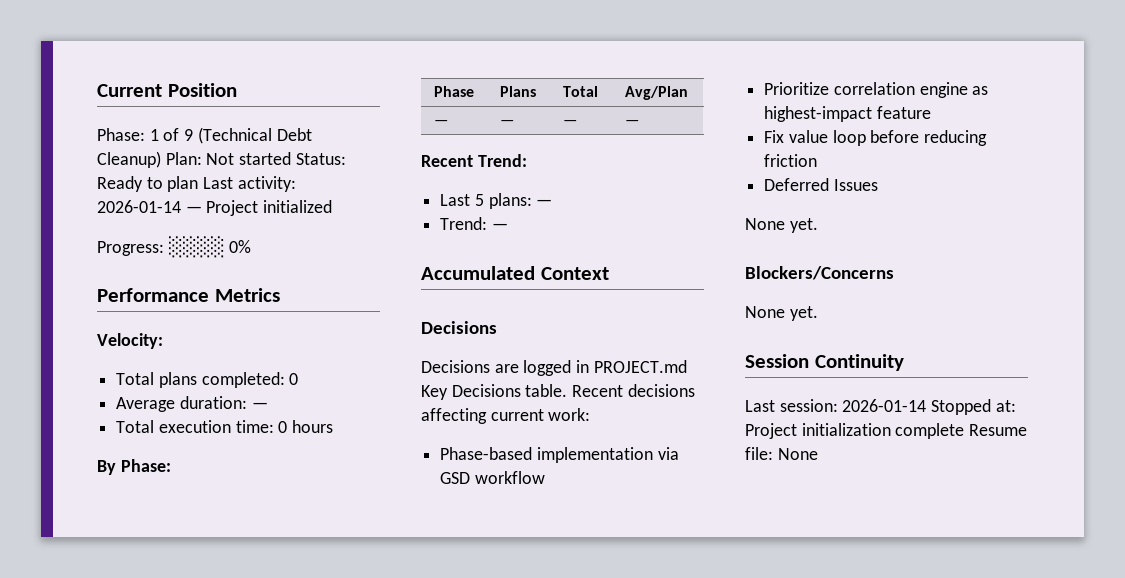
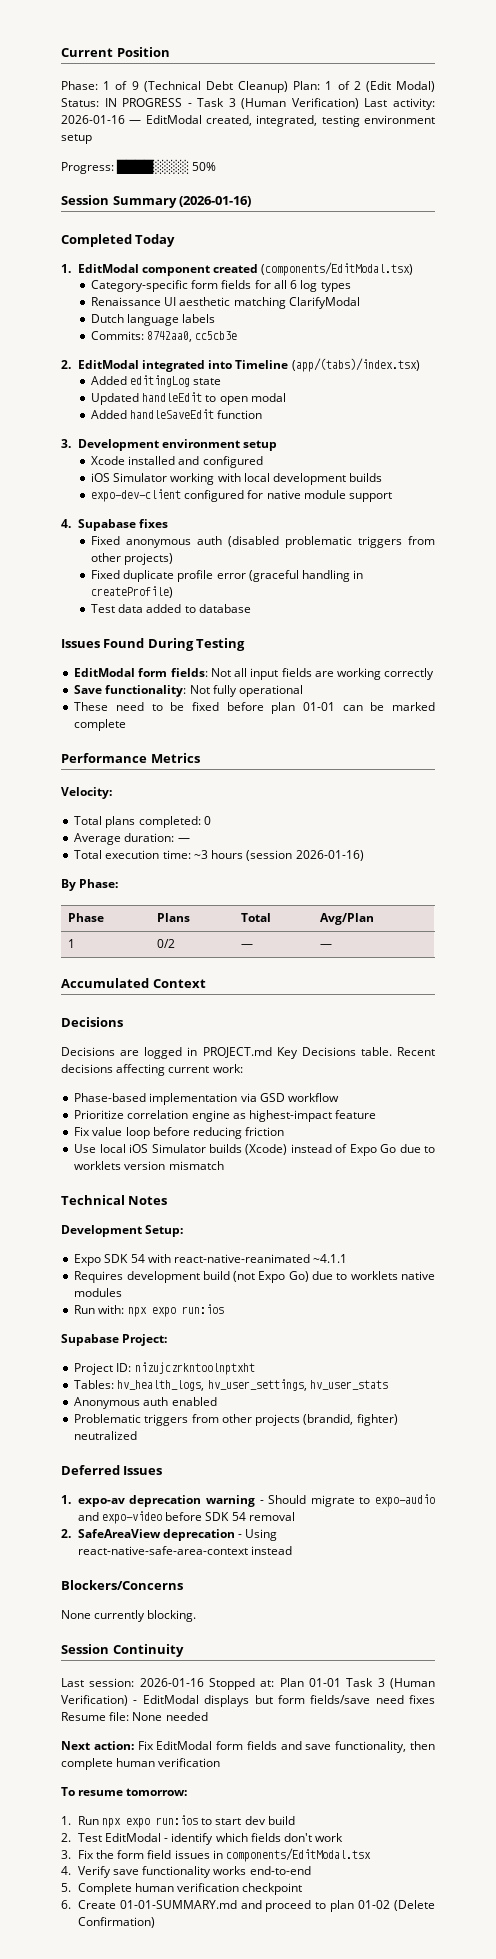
[206,152,346,165] [97,176,296,192] [97,200,333,216] [97,236,252,258] Not started Status: Ready to plan Last activity: 2026-01-14 — Project initialized // Progress: ░░░░ 0% -> [325,81,436,92] [61,98,435,110] [61,115,435,127] [61,134,92,144] [61,159,217,174] [61,195,252,208] [61,234,176,247] [61,262,414,276] [90,280,351,292] [90,297,360,309] [90,314,216,326] [90,331,238,342] [61,358,420,372] [90,375,222,387] [90,392,286,405] [90,409,263,419] [61,439,278,451] [90,456,263,468] [90,473,383,485] [90,489,393,502] [61,519,168,531] [90,536,435,548] [90,553,174,565] [90,570,364,582] [90,586,173,598] [90,604,251,613] [61,638,246,651] [74,668,435,680] [74,685,304,697] [74,702,436,714] [74,719,127,731] 1 of 2 (Edit Modal) Status: IN PROGRESS - Task 3 (Human Verification) Last activity: 2026-01-16 — EditModal created, integrated, testing environment setup // Progress: ████░░░░ 50% // Session Summary (2026-01-16) // Completed Today // 1. EditModal component created (components/EditModal.tsx) // Category-specific form fields for all 6 log types // Renaissance UI aesthetic matching ClarifyModal // Dutch language labels // Commits: 8742aa0, cc5cb3e // 2. EditModal integrated into Timeline (app/(tabs)/index.tsx) // Added editingLog state // Updated handleEdit to open modal // Added handleSaveEdit function // 3. Development environment setup // Xcode installed and configured // iOS Simulator working with local development builds // expo-dev-client configured for native module support // 4. Supabase fixes // Fixed anonymous auth (disabled problematic triggers from other projects) // Fixed duplicate profile error (graceful handling in createProfile) // Test data added to database // Issues Found During Testing // EditModal form fields: Not all input fields are working correctly // Save functionality: Not fully operational // These need to be fixed before plan 01-01 can be marked complete
[278,421,288,433] 0 -> [193,850,208,859] ~3
(334, 426) none -> [246,850,364,861] (session 2026-01-16)
[433,120,448,125] [499,120,514,125] [562,120,577,125] [624,120,639,125] [421,154,527,167] [440,193,553,209] [440,217,508,230] — | — | — | — // Recent Trend: // Last 5 plans: — // Trend: — -> [68,939,76,948] [157,939,176,948] [241,944,254,948] [320,944,333,948] 1 | 0/2 | — | —
[764,178,878,191] [745,218,818,233] Deferred Issues // None yet. -> [74,1144,435,1156] [74,1161,224,1170] [61,1195,168,1205] [61,1225,184,1237] [74,1254,348,1266] [74,1271,435,1283] [74,1288,123,1297] [74,1304,224,1317] [61,1334,168,1346] [74,1362,255,1375] [74,1379,388,1391] [74,1397,217,1409] [74,1414,398,1426] [74,1431,138,1440] [61,1465,163,1475] [61,1494,436,1507] [77,1511,295,1524] [61,1529,278,1541] [77,1546,292,1555] Use local iOS Simulator builds (Xcode) instead of Expo Go due to worklets version mismatch // Technical Notes // Development Setup: // Expo SDK 54 with react-native-reanimated ~4.1.1 // Requires development build (not Expo Go) due to worklets native modules // Run with: npx expo run:ios // Supabase Project: // Project ID: nizujczrkntoolnptxht // Tables: hv_health_logs, hv_user_settings, hv_user_stats // Anonymous auth enabled // Problematic triggers from other projects (brandid, fighter) neutralized // Deferred Issues // 1. expo-av deprecation warning - Should migrate to expo-audio and expo-video before SDK 54 removal // 2. SafeAreaView deprecation - Using react-native-safe-area-context instead
[789,306,818,321] yet. -> [94,1610,197,1622] currently blocking.
[842,399,927,412] 2026-01-14 -> [139,1678,204,1687] 2026-01-16
[745,423,1028,439] [745,447,818,460] Project initialization complete Resume file: None -> [279,1678,435,1689] [61,1695,435,1707] [61,1712,208,1721] [61,1741,435,1753] [61,1758,221,1770] [61,1787,188,1796] [61,1815,295,1828] [61,1833,344,1845] [61,1848,372,1862] [61,1866,311,1878] [61,1883,303,1895] [61,1900,435,1912] [77,1917,155,1928] Plan 01-01 Task 3 (Human Verification) - EditModal displays but form fields/save need fixes Resume file: None needed // Next action: Fix EditModal form fields and save functionality, then complete human verification // To resume tomorrow: // 1. Run npx expo run:ios to start dev build // 2. Test EditModal - identify which fields don't work // 3. Fix the form field issues in components/EditModal.tsx // 4. Verify save functionality works end-to-end // 5. Complete human verification checkpoint // 6. Create 01-01-SUMMARY.md and proceed to plan 01-02 (Delete Confirmation)

